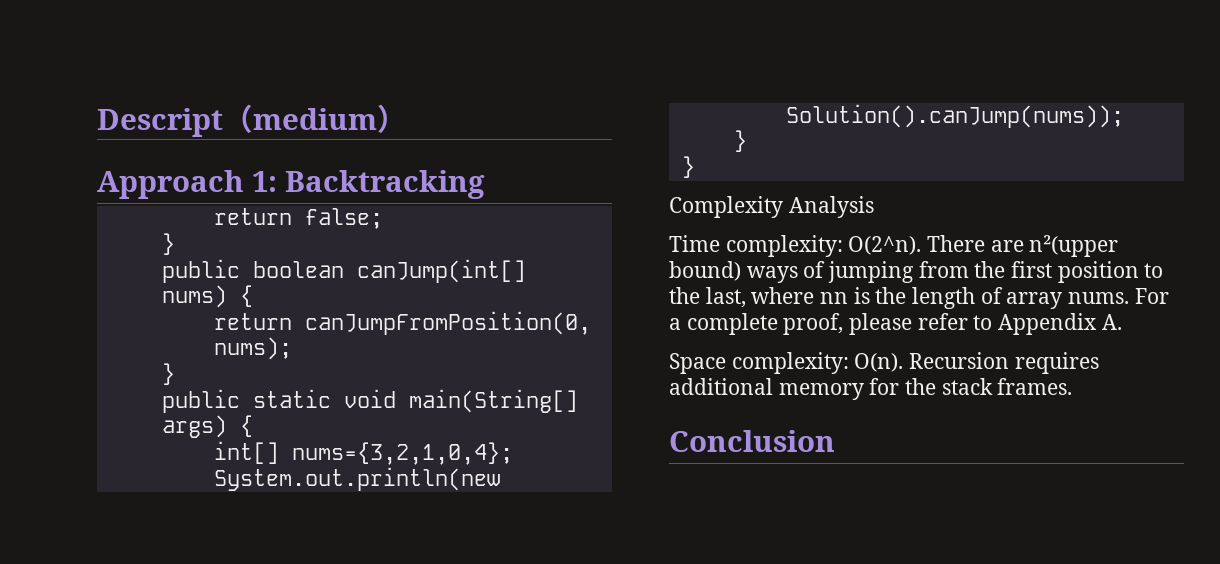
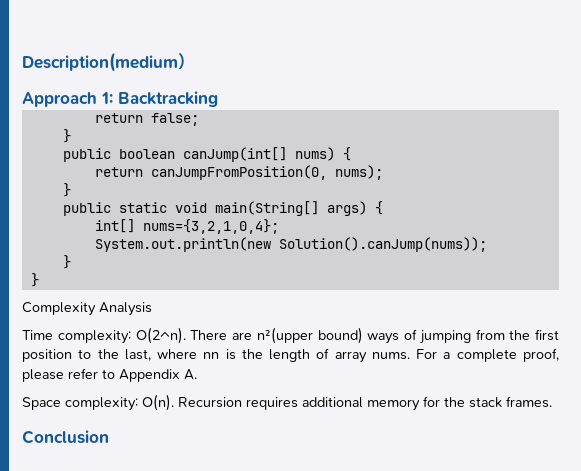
[97,104,377,137] Descript（medium -> [22,52,178,72] Description(medium

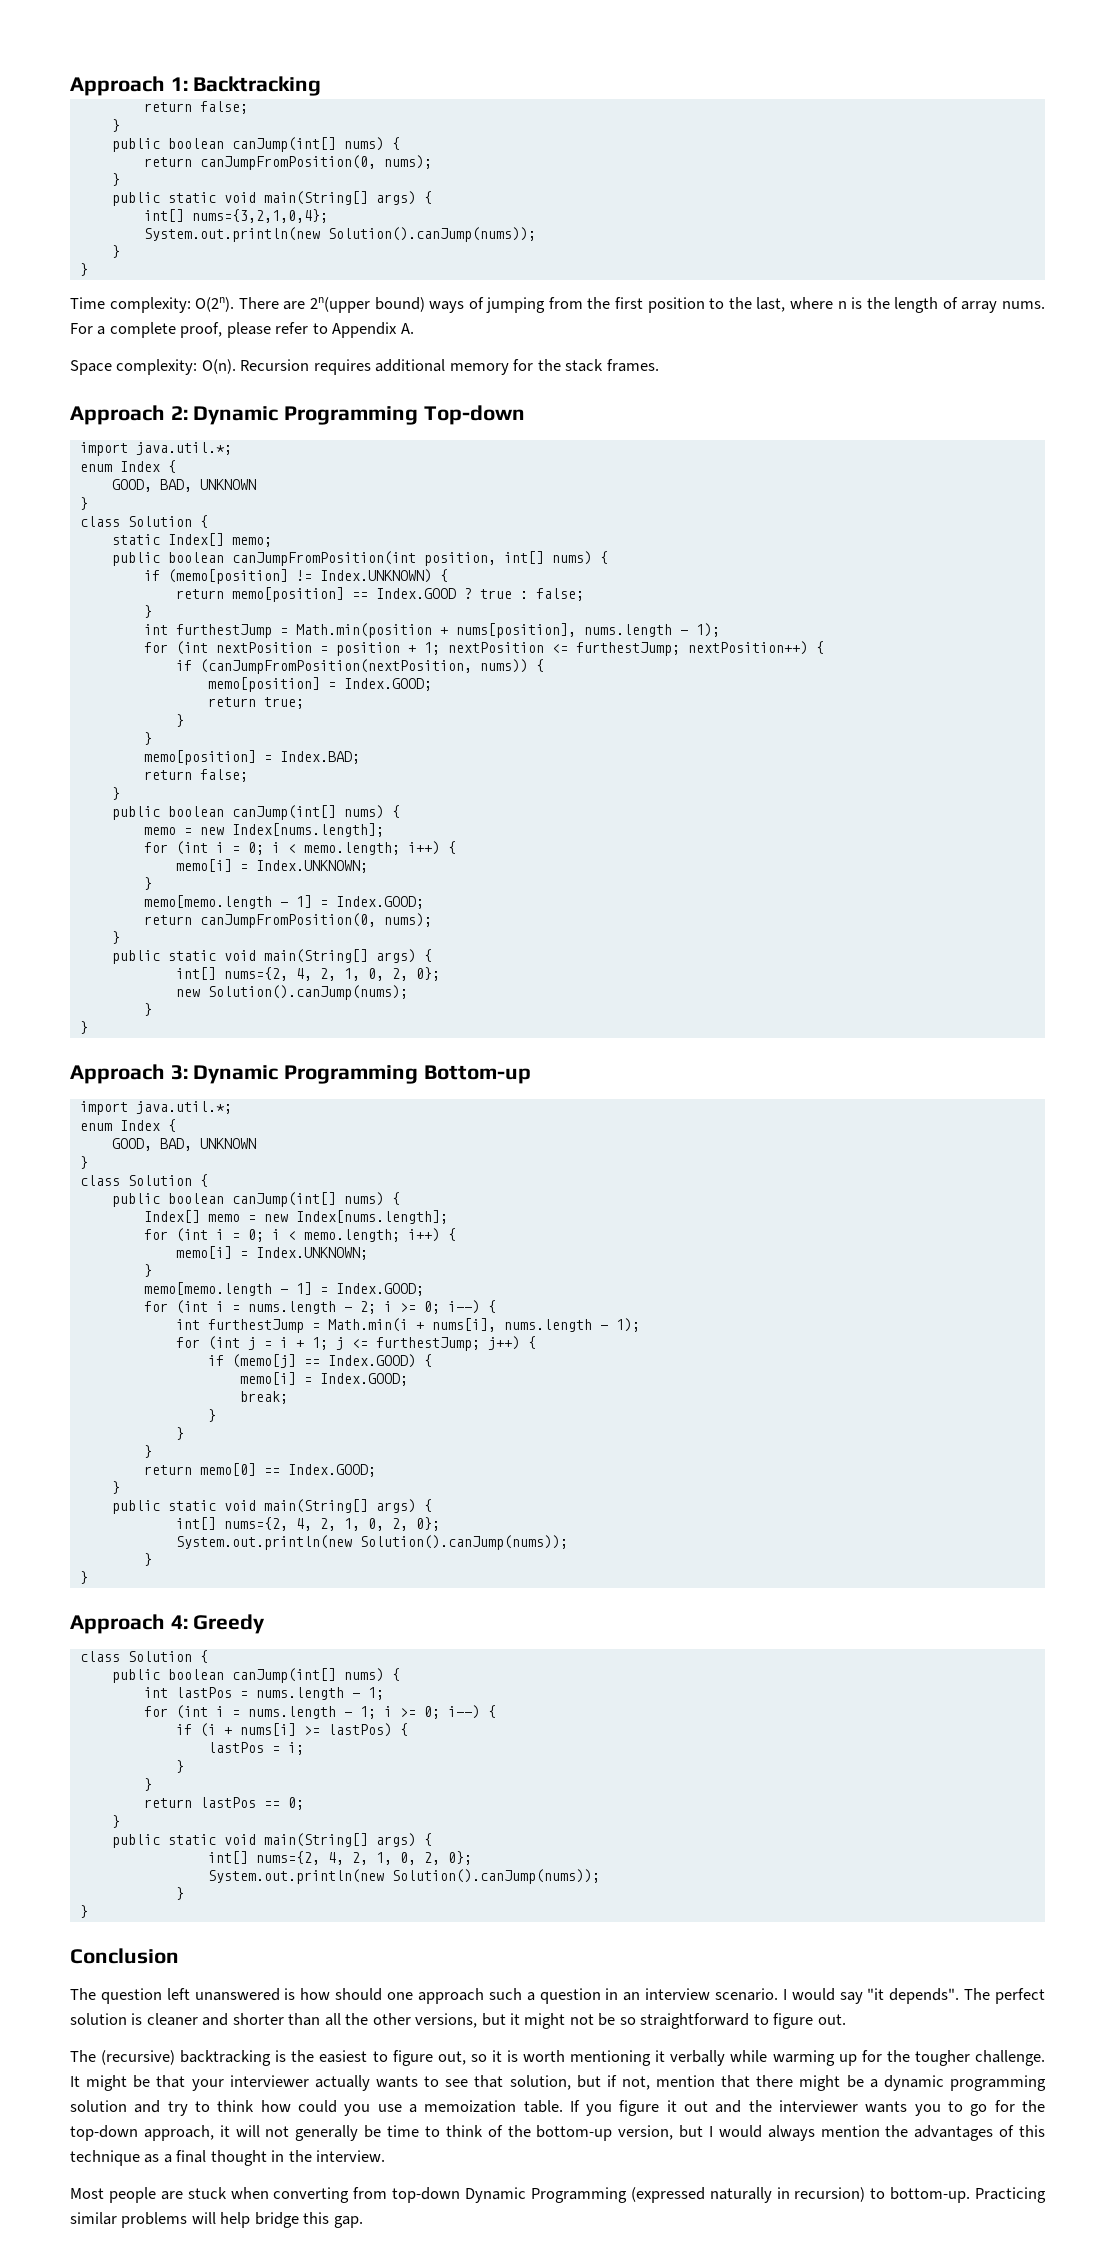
[22,52,195,72] Description(medium） // -> (70, 86) none
[22,302,152,316] // Complexity Analysis -> (88, 269) none
[135,327,186,344] O(2^n). -> [195,297,235,312] O(2n).
[256,327,313,344] n²(upper -> [309,297,370,313] 2n(upper
[203,352,220,359] nn -> [837,301,847,309] n
[22,430,109,444] Conclusion -> [70,405,525,425] [79,442,232,456] [79,460,176,473] [111,479,256,492] [79,497,88,510] [79,515,208,528] [111,533,272,547] [111,551,608,566] [143,569,448,584] [175,587,584,602] [143,605,152,618] [143,623,720,638] [143,641,824,656] [175,659,544,674] [207,677,432,692] [207,697,304,709] [175,714,184,727] [143,732,152,745] [143,750,360,765] [143,769,248,782] [111,787,120,800] [111,805,400,820] [143,823,384,837] [143,841,456,855] [175,859,368,873] [143,877,152,890] [143,895,424,909] [143,913,432,928] [111,931,120,944] [111,949,432,964] [175,967,440,981] [175,985,408,1000] [143,1003,152,1016] [79,1021,88,1034] [70,1064,531,1084] [79,1101,232,1115] [79,1119,176,1132] [111,1138,256,1151] [79,1156,88,1169] [79,1174,208,1187] [111,1192,400,1207] [143,1210,448,1224] [143,1228,456,1242] [175,1246,368,1260] [143,1264,152,1277] [143,1282,424,1296] [143,1300,496,1314] [175,1318,640,1333] [175,1336,536,1351] [207,1354,432,1368] [239,1372,408,1386] [239,1391,288,1404] [207,1409,216,1422] [175,1427,184,1440] [143,1445,152,1458] [143,1463,376,1477] [111,1481,120,1494] [111,1499,432,1514] [175,1517,440,1531] [175,1535,568,1550] [143,1553,152,1566] [79,1571,88,1584] [70,1614,266,1634] [79,1650,208,1663] [111,1668,400,1683] [143,1687,384,1700] [143,1705,496,1719] [175,1723,408,1737] [207,1742,304,1755] [175,1760,184,1773] [143,1778,152,1791] [143,1797,304,1810] [111,1815,120,1828] [111,1833,432,1848] [207,1851,472,1865] [207,1869,600,1884] [175,1887,184,1900] [79,1905,88,1918] [70,1948,179,1964] [70,1988,1045,2004] [70,2013,846,2029] [70,2050,1045,2066] [70,2075,1046,2091] [70,2100,1046,2116] [70,2125,1046,2141] [70,2150,386,2166] [70,2187,1046,2203] [70,2212,363,2228] Approach 2: Dynamic Programming Top-down // import java.util.*; // enum Index { // GOOD, BAD, UNKNOWN // } // class Solution { // static Index[] memo; // public boolean canJumpFromPosition(int position, int[] nums) { // if (memo[position] != Index.UNKNOWN) { // return memo[position] == Index.GOOD ? true : false; // } // int furthestJump = Math.min(position + nums[position], nums.length - 1); // for (int nextPosition = position + 1; nextPosition <= furthestJump; nextPosition++) { // if (canJumpFromPosition(nextPosition, nums)) { // memo[position] = Index.GOOD; // return true; // } // } // memo[position] = Index.BAD; // return false; // } // public boolean canJump(int[] nums) { // memo = new Index[nums.length]; // for (int i = 0; i < memo.length; i++) { // memo[i] = Index.UNKNOWN; // } // memo[memo.length - 1] = Index.GOOD; // return canJumpFromPosition(0, nums); // } // public static void main(String[] args) { // int[] nums={2, 4, 2, 1, 0, 2, 0}; // new Solution().canJump(nums); // } // } // Approach 3: Dynamic Programming Bottom-up // import java.util.*; // enum Index { // GOOD, BAD, UNKNOWN // } // class Solution { // public boolean canJump(int[] nums) { // Index[] memo = new Index[nums.length]; // for (int i = 0; i < memo.length; i++) { // memo[i] = Index.UNKNOWN; // } // memo[memo.length - 1] = Index.GOOD; // for (int i = nums.length - 2; i >= 0; i--) { // int furthestJump = Math.min(i + nums[i], nums.length - 1); // for (int j = i + 1; j <= furthestJump; j++) { // if (memo[j] == Index.GOOD) { // memo[i] = Index.GOOD; // break; // } // } // } // return memo[0] == Index.GOOD; // } // public static void main(String[] args) { // int[] nums={2, 4, 2, 1, 0, 2, 0}; // System.out.println(new Solution().canJump(nums)); // } // } // Approach 4: Greedy // class Solution { // public boolean canJump(int[] nums) { // int lastPos = nums.length - 1; // for (int i = nums.length - 1; i >= 0; i--) { // if (i + nums[i] >= lastPos) { // lastPos = i; // } // } // return lastPos == 0; // } // public static void main(String[] args) { // int[] nums={2, 4, 2, 1, 0, 2, 0}; // System.out.println(new Solution().canJump(nums)); // } // } // Conclusion // The question left unanswered is how should one approach such a question in an interview scenario. I would say "it depends". The perfect solution is cleaner and shorter than all the other versions, but it might not be so straightforward to figure out. // The (recursive) backtracking is the easiest to figure out, so it is worth mentioning it verbally while warming up for the tougher challenge. It might be that your interviewer actually wants to see that solution, but if not, mention that there might be a dynamic programming solution and try to think how could you use a memoization table. If you figure it out and the interviewer wants you to go for the top-down approach, it will not generally be time to think of the bottom-up version, but I would always mention the advantages of this technique as a final thought in the interview. // Most people are stuck when converting from top-down Dynamic Programming (expressed naturally in recursion) to bottom-up. Practicing similar problems will help bridge this gap.

